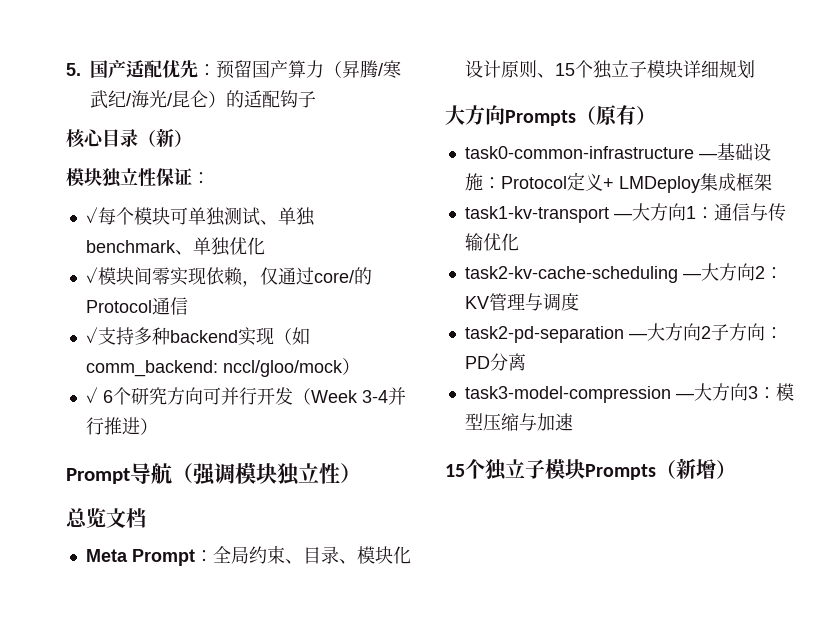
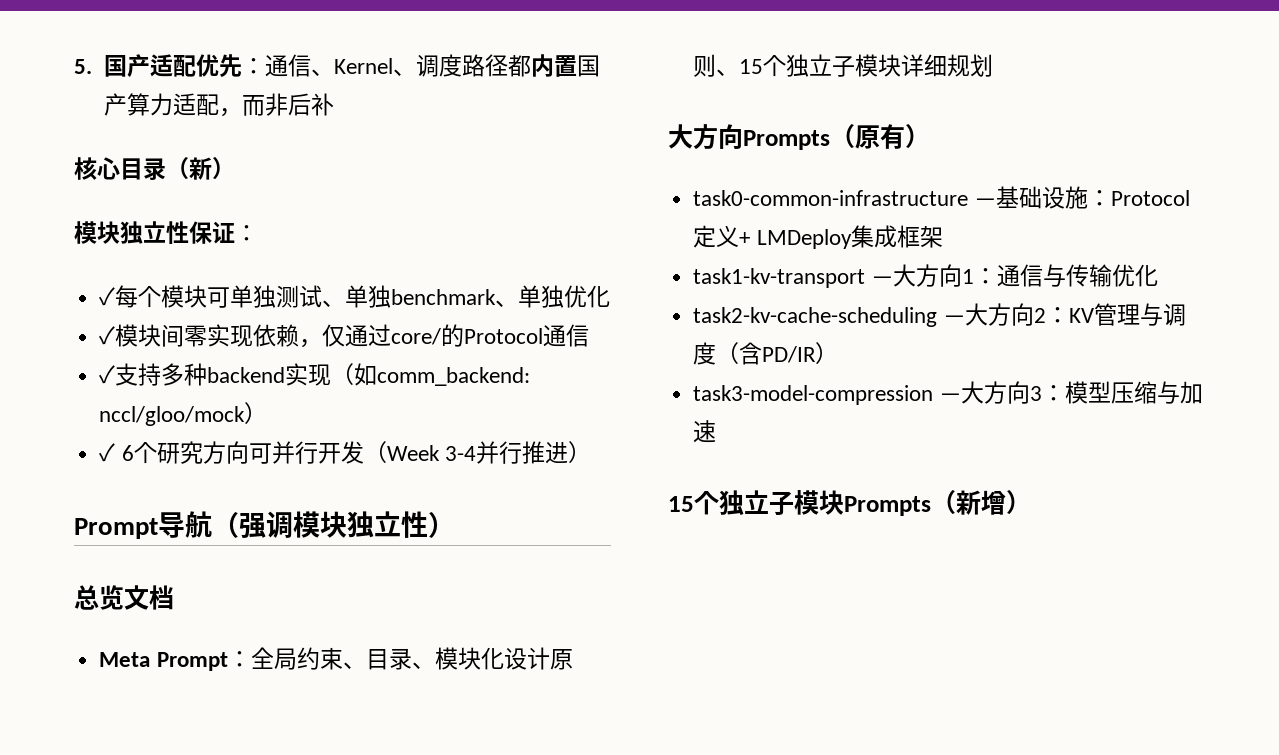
[216,60,401,79] [90,90,316,109] 预留国产算力（昇腾/寒武纪/海光/昆仑）的适配钩子 -> [264,54,600,77] [103,93,334,117] 通信、Kernel、调度路径都内置国产算力适配，而非后补
[464,323,783,343] [464,353,526,371] // task2-pd-separation —大方向2子方向：PD分离 -> [716,342,839,365] （含PD/IR）

